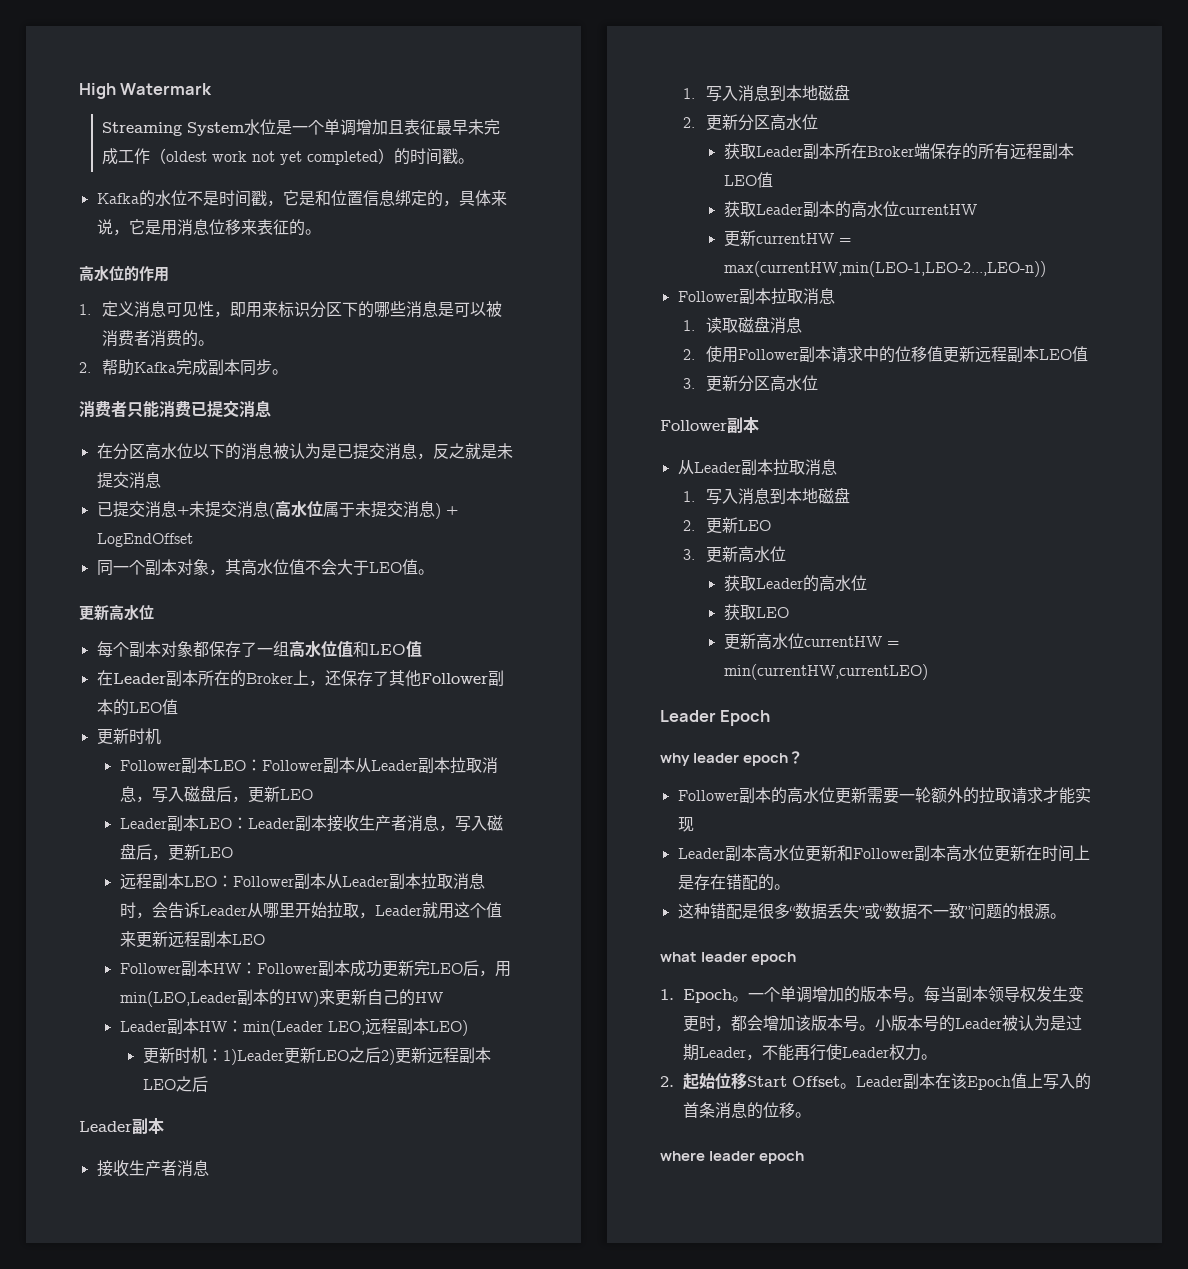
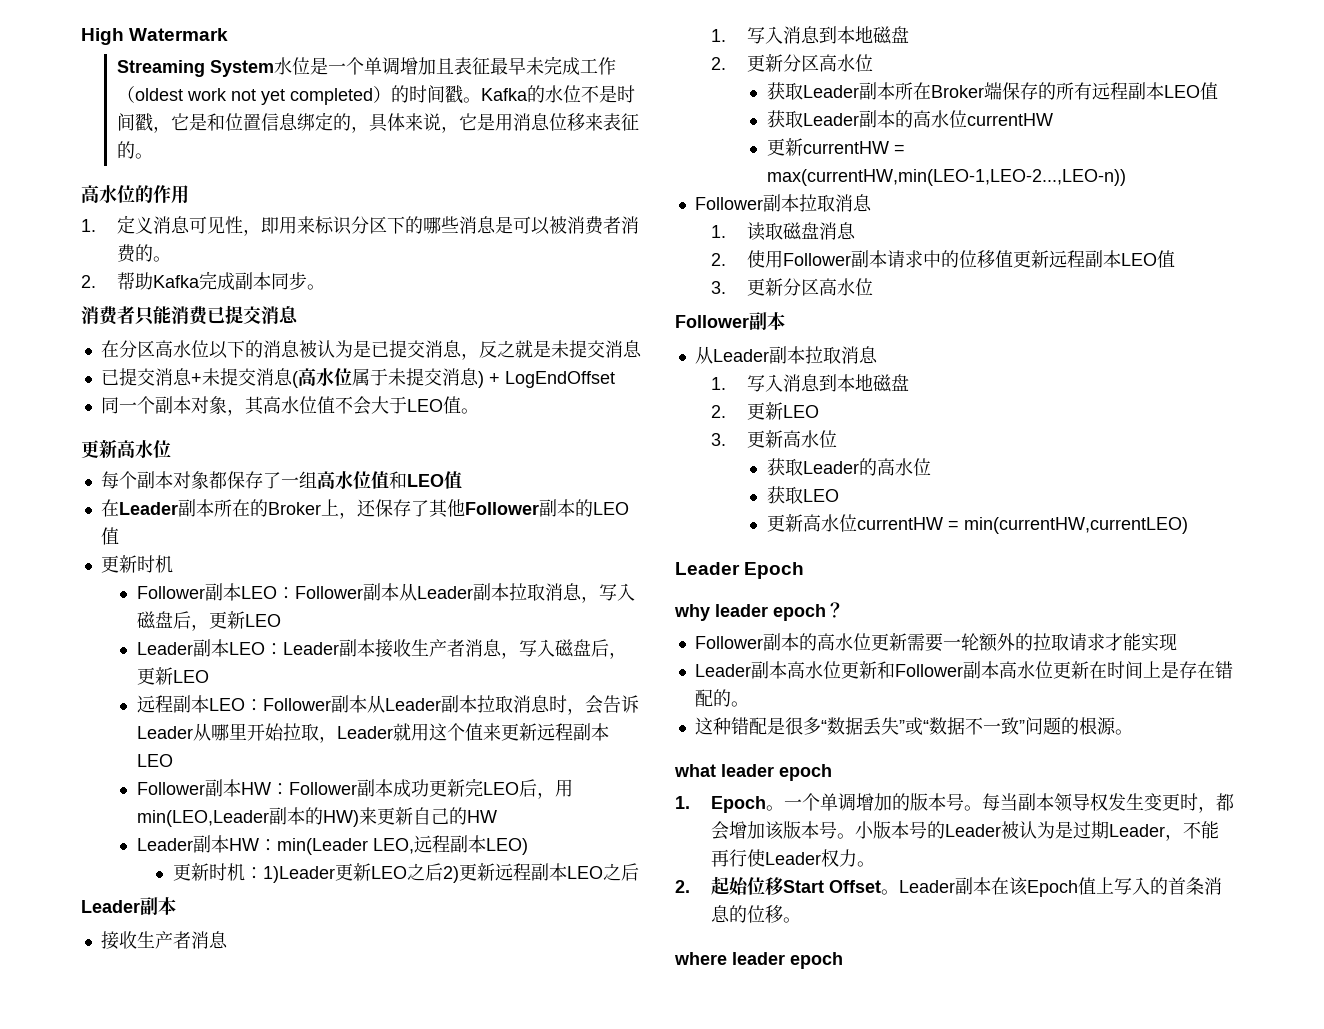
(475, 161) // -> (481, 100) none

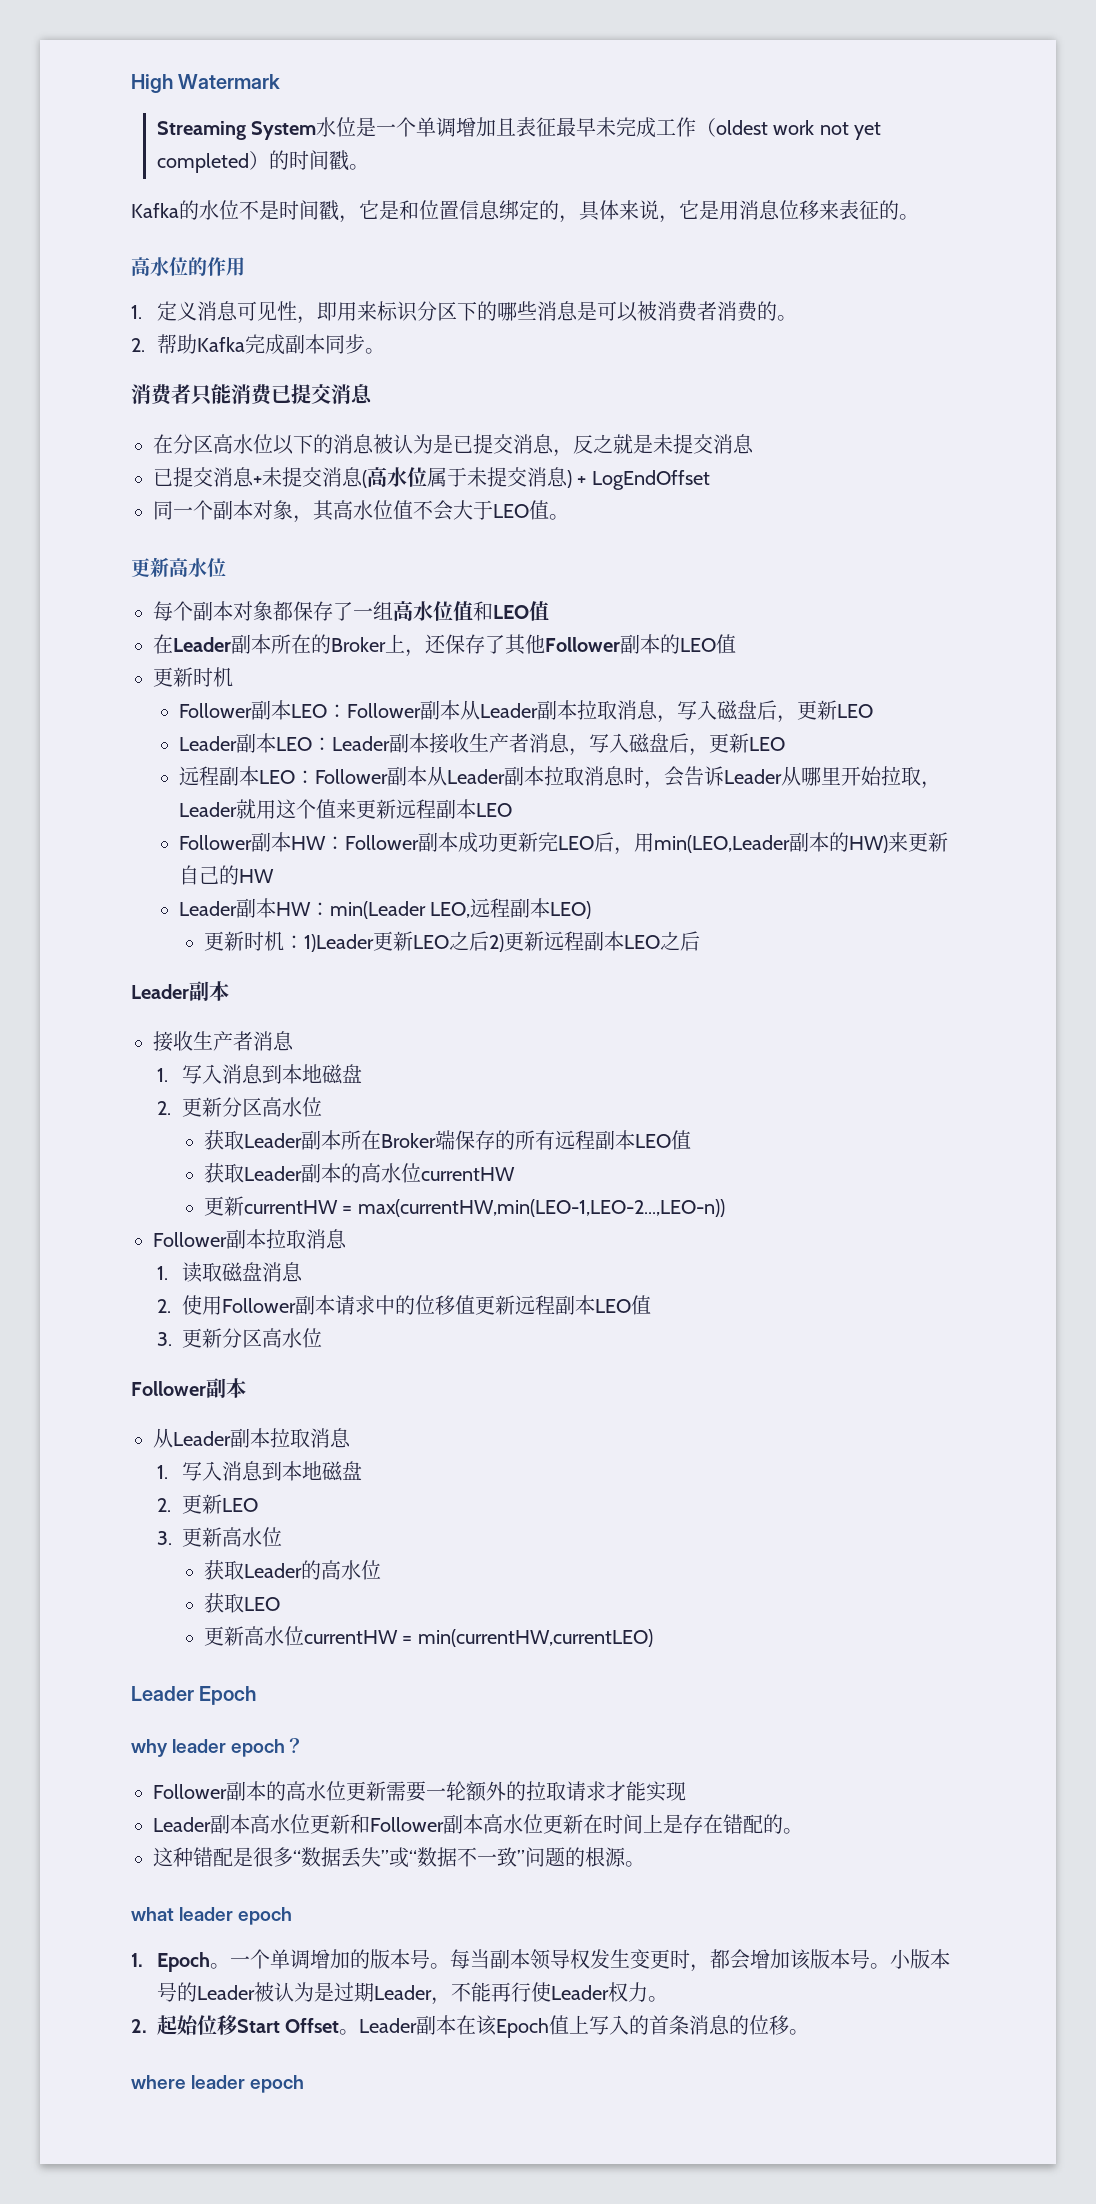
(481, 100) none -> (369, 167) //

